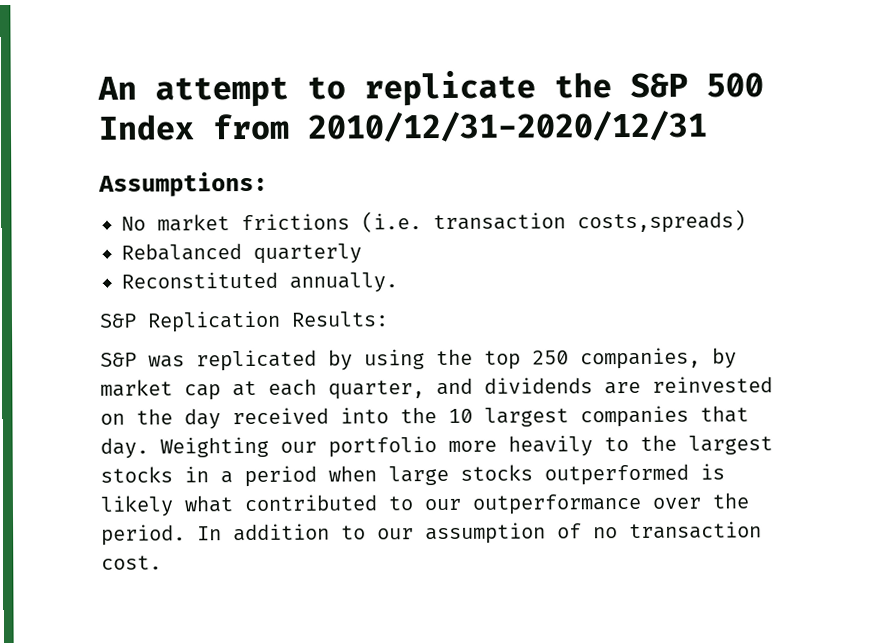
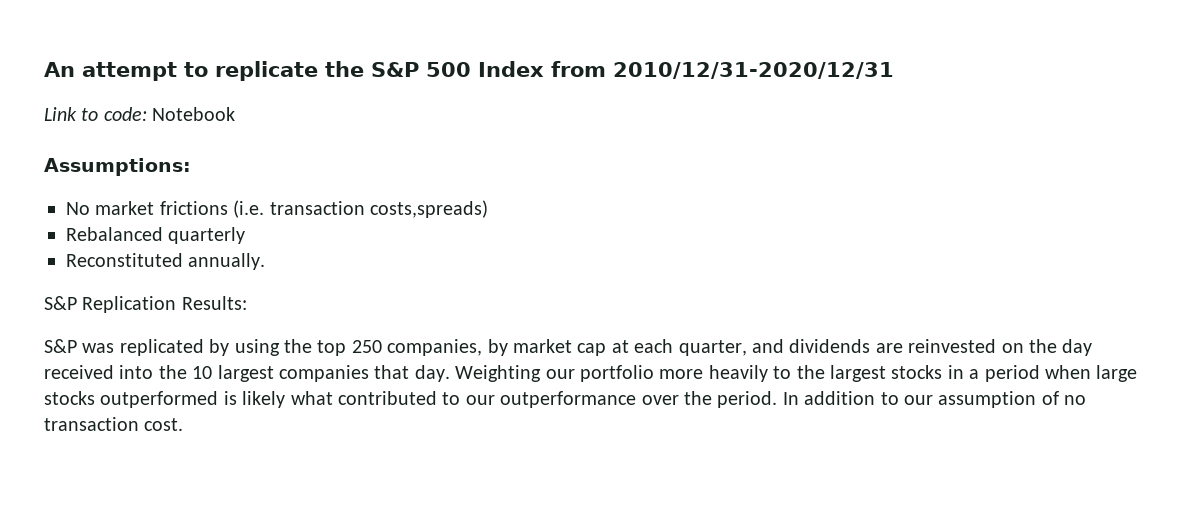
(708, 126) none -> [44,107,236,121] // Link to code: Notebook

